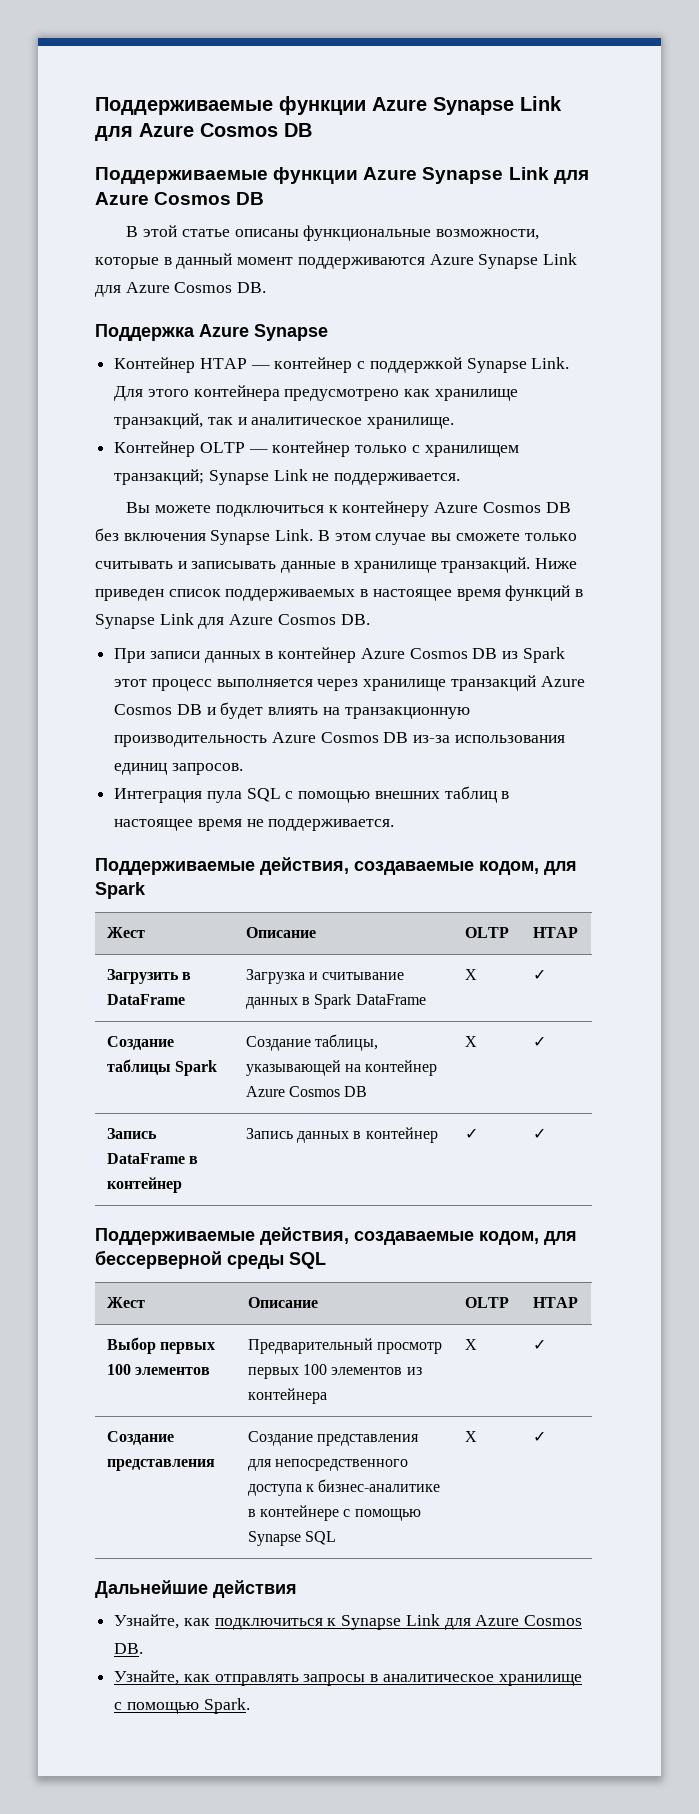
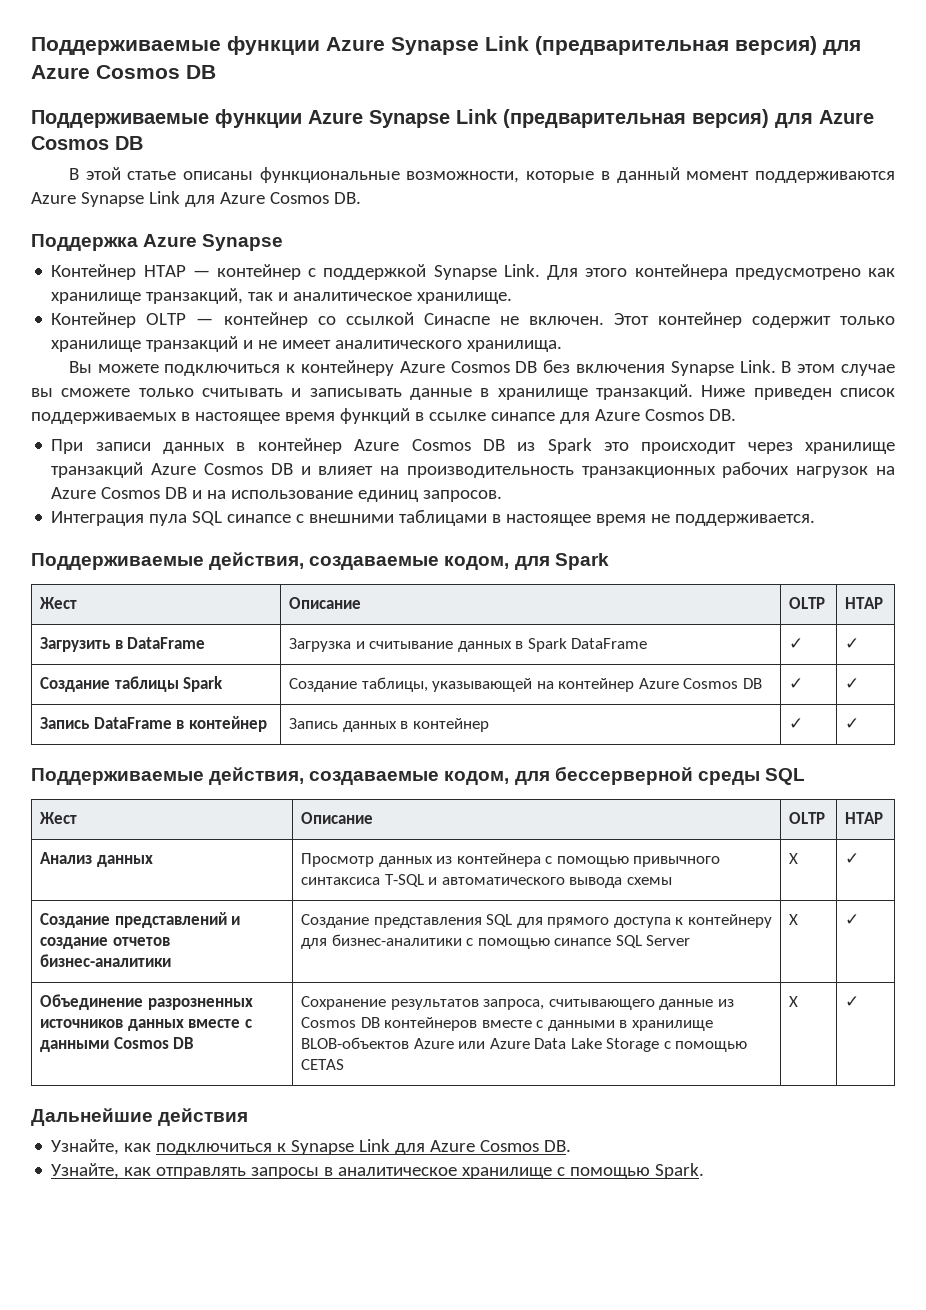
[95,96,562,115] Поддерживаемые функции Azure Synapse Link -> [31,36,817,55] Поддерживаемые функции Azure Synapse Link (предварительная версия)
(549, 173) none -> [503,109,769,128] (предварительная версия)
[355,445,519,457] [114,469,461,485] только с хранилищем транзакций; Synapse Link не поддерживается. -> [317,312,895,328] [51,336,563,352] со ссылкой Синаспе не включен. Этот контейнер содержит только хранилище транзакций и не имеет аналитического хранилища.
[95,613,194,629] Synapse Link -> [428,412,555,421] ссылке синапсе
[114,679,313,691] этот процесс выполняется -> [603,442,737,454] это происходит
[220,702,470,719] [114,732,565,747] будет влиять на транзакционную производительность Azure Cosmos DB из-за использования -> [318,462,895,478] [51,487,354,499] влияет на производительность транзакционных рабочих нагрузок на Azure Cosmos DB и на использование
[285,786,497,803] с помощью внешних таблиц -> [227,510,488,526] синапсе с внешними таблицами
[464,969,477,980] X -> [789,638,804,649] ✓
[464,1036,477,1047] X -> [789,678,804,689] ✓
[106,1337,215,1354] [106,1364,210,1375] [247,1338,442,1354] [247,1364,422,1379] [247,1388,327,1404] [464,1339,477,1350] [532,1339,546,1350] [106,1431,174,1445] [106,1459,215,1471] [247,1431,419,1446] [247,1459,408,1471] [247,1479,441,1496] [247,1505,421,1521] [247,1531,336,1546] Выбор первых 100 элементов | Предварительный просмотр первых 100 элементов из контейнера | X | ✓ // Создание представления | Создание представления для непосредственного доступа к бизнес-аналитике в контейнере с помощью Synapse SQL -> [40,852,153,867] [301,853,721,867] [301,874,672,888] [789,853,799,864] [845,853,860,864] [40,912,241,928] [40,937,170,949] [40,954,172,967] [301,914,772,928] [301,934,691,949] [789,914,799,925] [845,914,860,925] [40,994,253,1010] [40,1019,252,1031] [40,1037,195,1052] [301,996,734,1010] [301,1017,713,1031] [301,1037,747,1052] [301,1059,345,1070] Анализ данных | Просмотр данных из контейнера с помощью привычного синтаксиса T-SQL и автоматического вывода схемы | X | ✓ // Создание представлений и создание отчетов бизнес-аналитики | Создание представления SQL для прямого доступа к контейнеру для бизнес-аналитики с помощью синапсе SQL Server | X | ✓ // Объединение разрозненных источников данных вместе с данными Cosmos DB | Сохранение результатов запроса, считывающего данные из Cosmos DB контейнеров вместе с данными в хранилище BLOB-объектов Azure или Azure Data Lake Storage с помощью CETAS

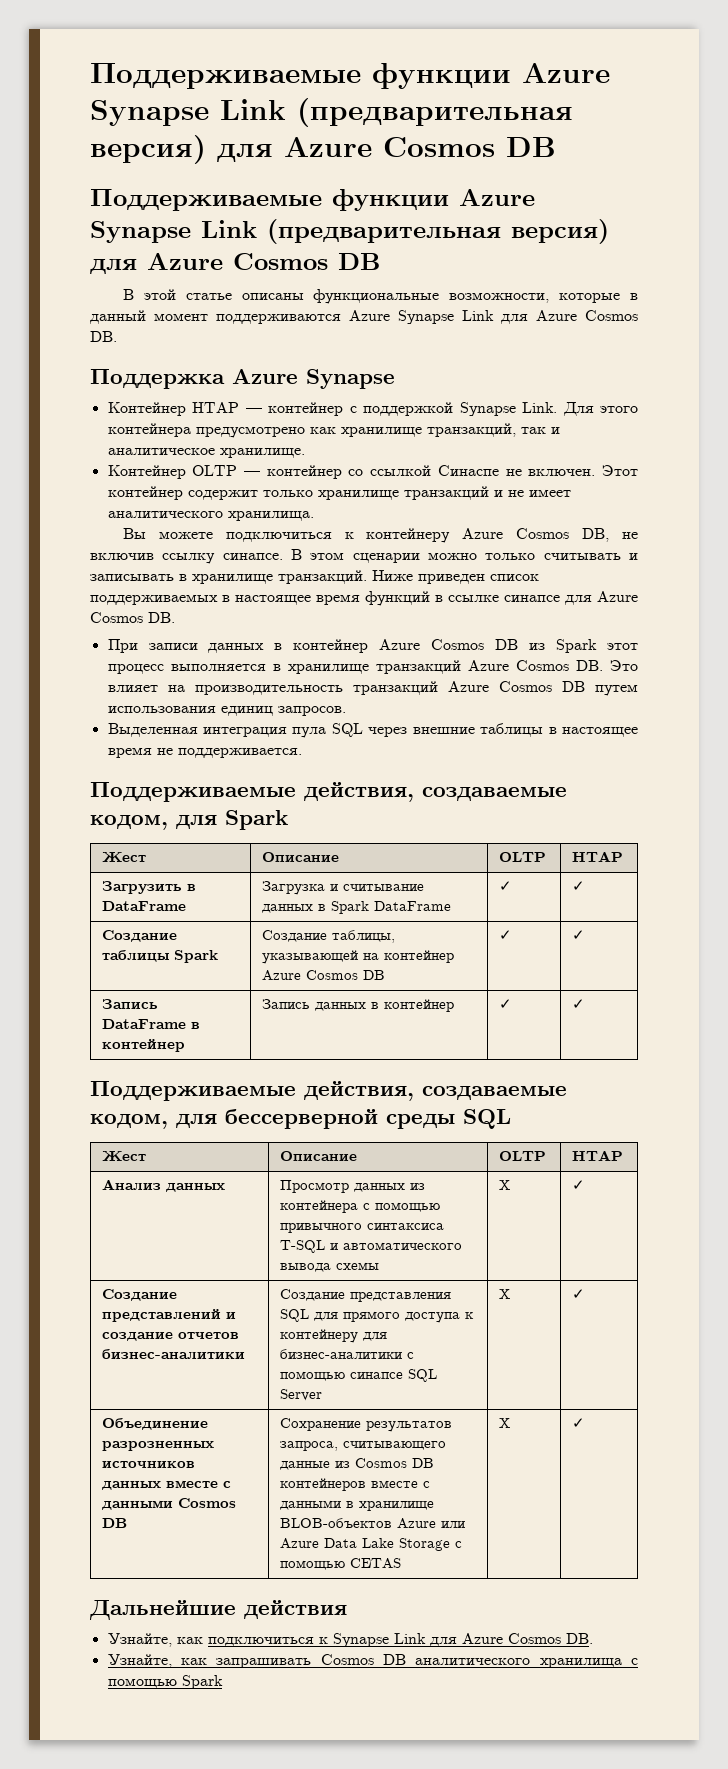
[515,360,895,376] [31,388,131,397] DB без включения Synapse Link. В этом случае вы сможете -> [582,528,638,542] [90,549,477,564] DB, не включив ссылку синапсе. В этом сценарии можно
[409,388,472,400] данные -> (174, 577) none
[603,442,793,454] это происходит через -> [607,643,638,650] [107,664,281,674] этот процесс выполняется в
[270,463,311,475] DB и -> [575,660,638,671] DB. Это
[581,462,895,478] [51,487,503,502] [51,510,488,526] транзакционных рабочих нагрузок на Azure Cosmos DB и на использование единиц запросов. // Интеграция пула SQL синапсе с внешними таблицами -> [352,681,638,696] [107,706,346,716] [107,723,544,738] транзакций Azure Cosmos DB путем использования единиц запросов. // Выделенная интеграция пула SQL через внешние таблицы
[156,1163,705,1179] отправлять запросы в аналитическое хранилище с помощью Spark. -> [216,1654,638,1668] [107,1675,223,1689] запрашивать Cosmos DB аналитического хранилища с помощью Spark

